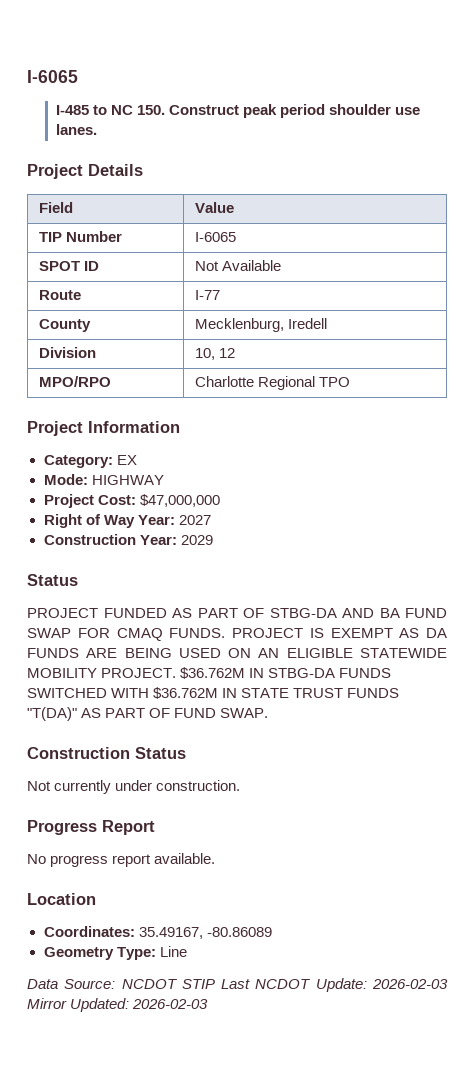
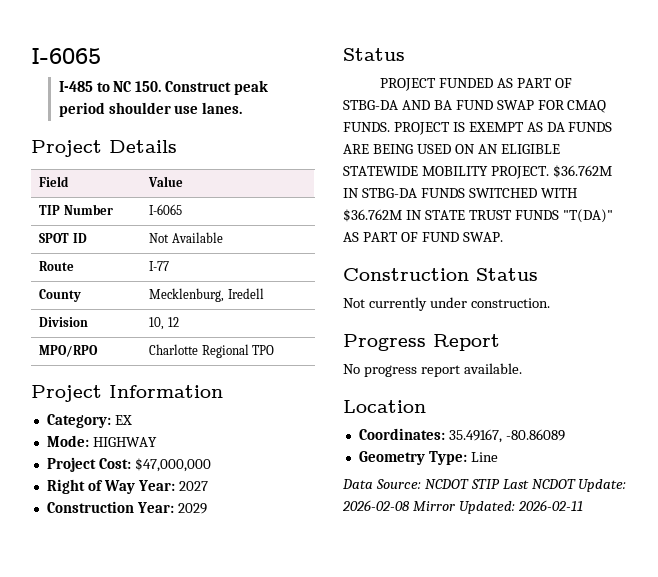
[372,979,448,989] 2026-02-03 -> [342,500,410,511] 2026-02-08
[132,999,209,1009] 2026-02-03 -> [517,500,583,511] 2026-02-11

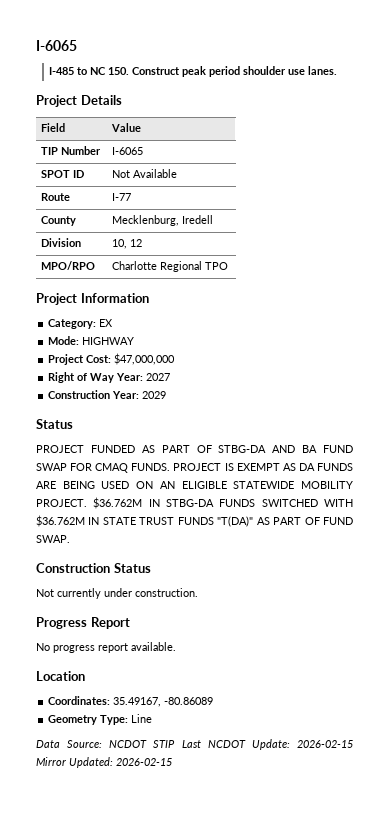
[342,500,410,511] 2026-02-08 -> [297,740,353,748] 2026-02-15
[517,500,583,511] 2026-02-11 -> [116,758,172,766] 2026-02-15

